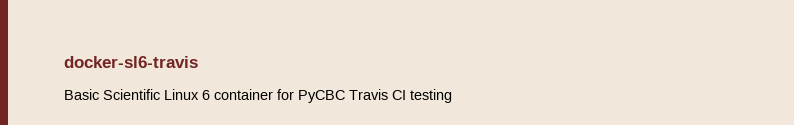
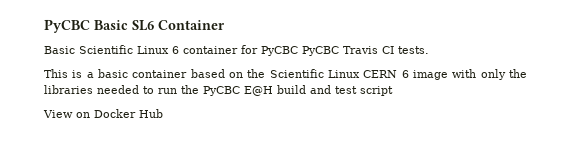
[64,56,198,68] docker-sl6-travis -> [44,19,225,33] PyCBC Basic SL6 Container
(345, 96) none -> [302,46,339,56] PyCBC
[410,89,452,103] testing -> [398,46,429,54] [44,69,527,80] [44,85,393,96] [43,109,163,118] tests. // This is a basic container based on the Scientific Linux CERN 6 image with only the libraries needed to run the PyCBC E@H build and test script // View on Docker Hub

